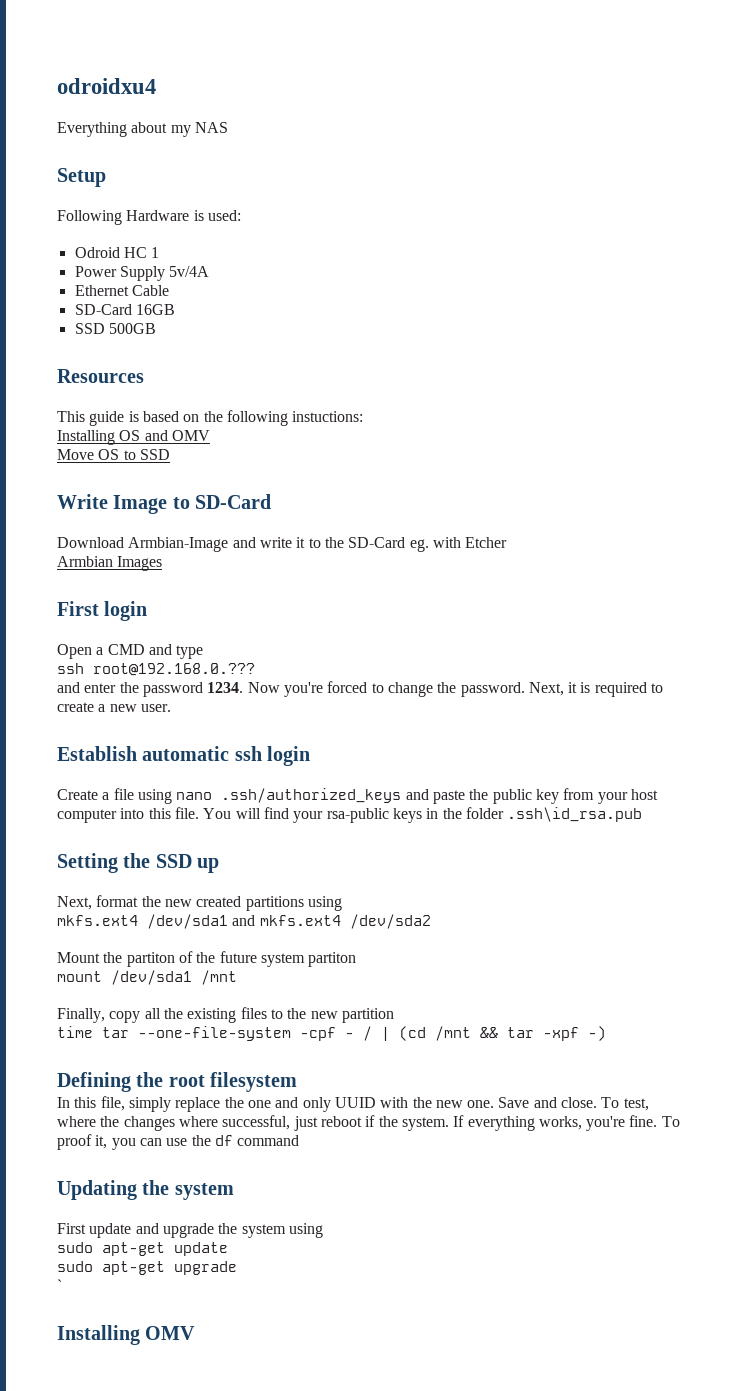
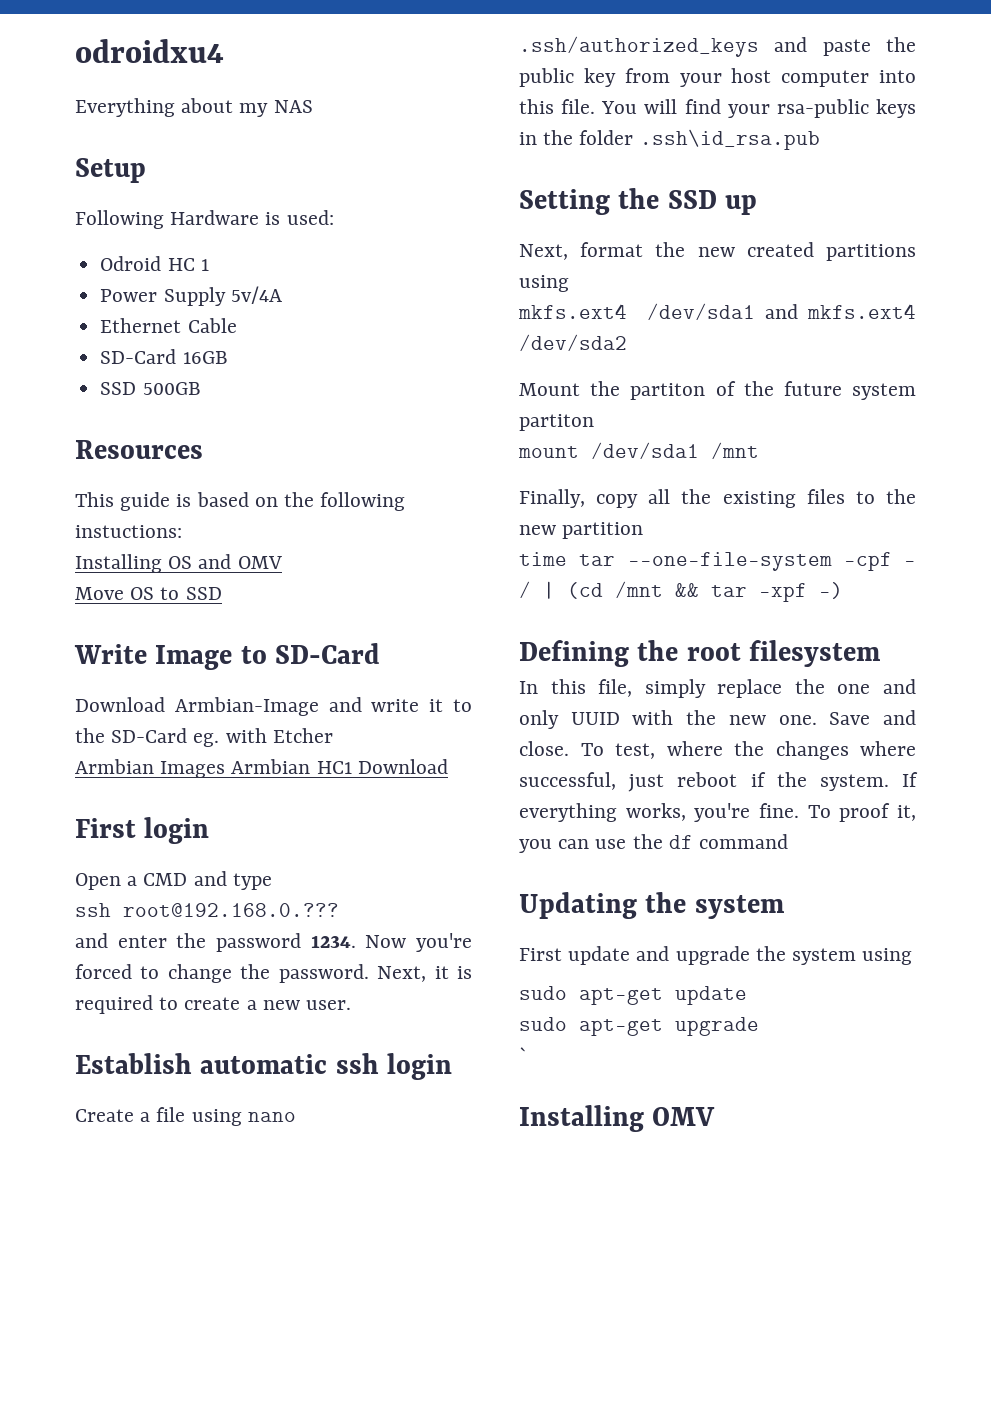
(163, 563) none -> [231,759,448,774] Armbian HC1 Download

